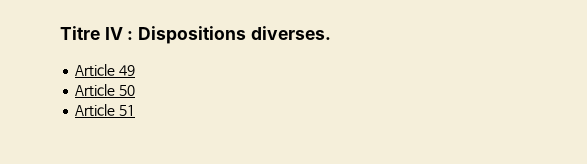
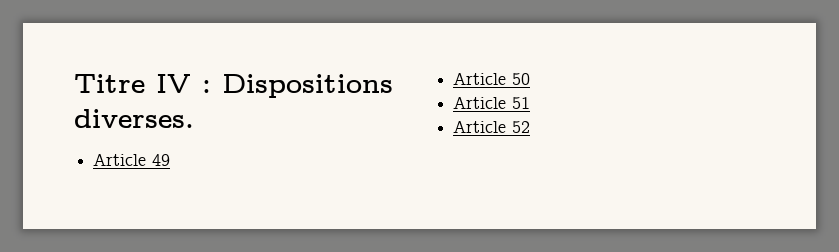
(136, 110) none -> [453,120,531,133] // Article 52

